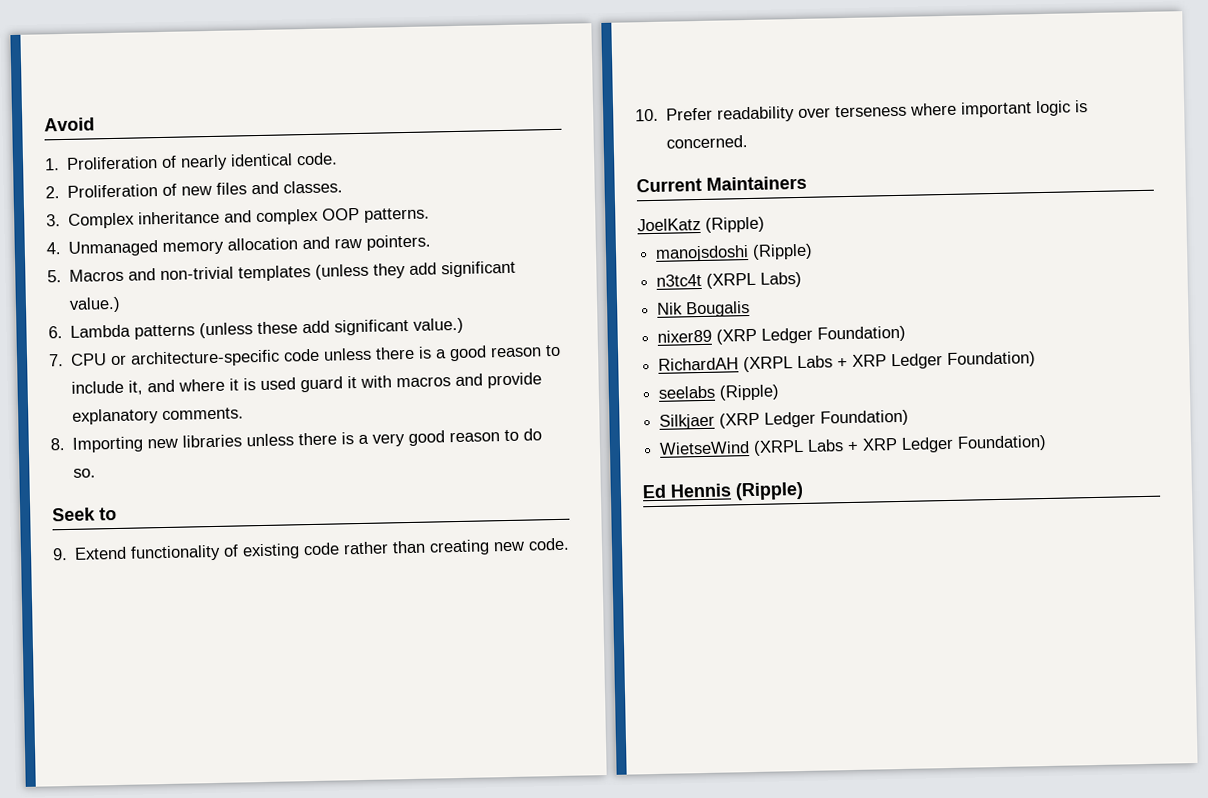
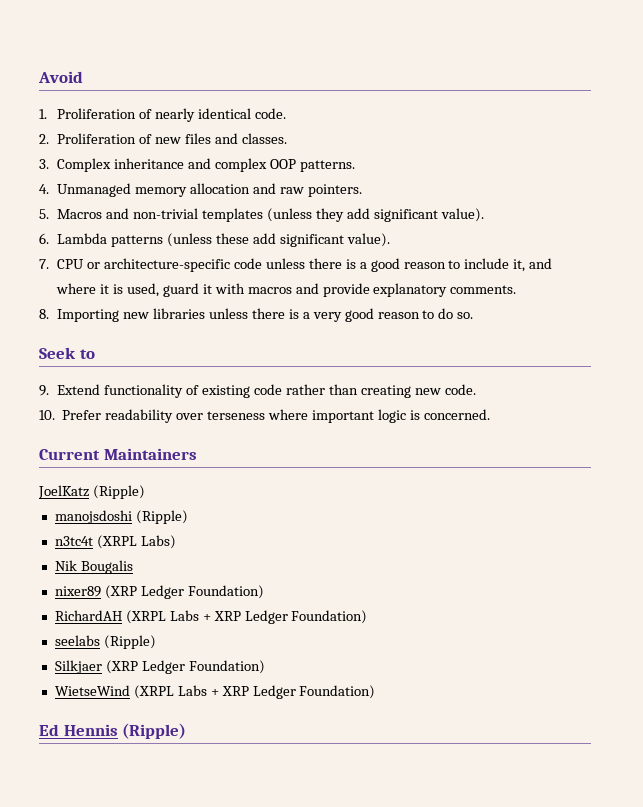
[69,296,122,313] value.) -> [440,208,484,222] value).
[413,317,465,334] value.) -> [346,233,390,247] value).
[260,377,297,391] used -> [127,283,160,297] used,

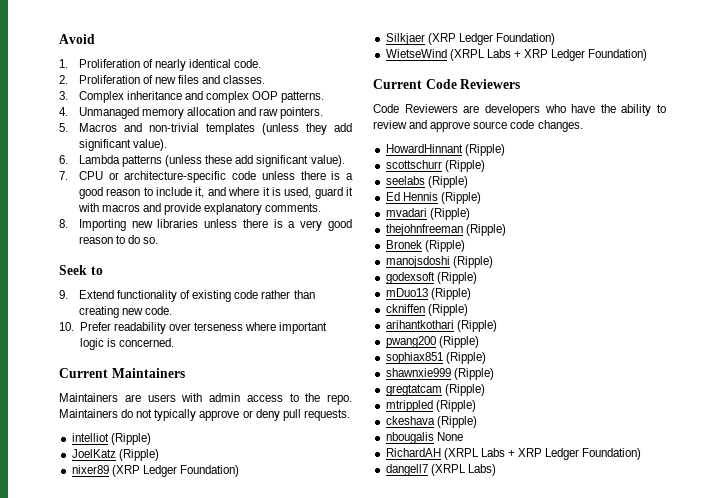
[38,485,145,499] [54,510,188,524] [54,535,176,549] [54,560,133,574] [54,585,264,599] [54,610,368,624] [54,635,156,649] JoelKatz (Ripple) // manojsdoshi (Ripple) // n3tc4t (XRPL Labs) // Nik Bougalis // nixer89 (XRP Ledger Foundation) // RichardAH (XRPL Labs + XRP Ledger Foundation) // seelabs (Ripple) -> [59,393,352,405] [59,409,350,421] [71,433,151,445] [71,449,159,461] [71,465,239,477] Maintainers are users with admin access to the repo. Maintainers do not typically approve or deny pull requests. // intelliot (Ripple) // JoelKatz (Ripple) // nixer89 (XRP Ledger Foundation)
[39,723,187,739] Ed Hennis (Ripple) -> [373,79,521,89] [373,104,666,116] [373,120,583,132] [385,144,505,156] [385,160,485,172] [385,176,468,188] [385,192,481,204] [385,208,470,220] [385,224,506,236] [385,240,465,252] [385,256,493,268] [385,272,477,284] [385,288,471,300] [385,304,468,316] [385,320,497,332] [385,336,479,348] [385,352,486,364] [385,368,494,380] [385,384,485,396] [385,400,476,412] [385,416,477,428] [385,432,463,444] [385,448,642,460] [385,464,496,476] Current Code Reviewers // Code Reviewers are developers who have the ability to review and approve source code changes. // HowardHinnant (Ripple) // scottschurr (Ripple) // seelabs (Ripple) // Ed Hennis (Ripple) // mvadari (Ripple) // thejohnfreeman (Ripple) // Bronek (Ripple) // manojsdoshi (Ripple) // godexsoft (Ripple) // mDuo13 (Ripple) // ckniffen (Ripple) // arihantkothari (Ripple) // pwang200 (Ripple) // sophiax851 (Ripple) // shawnxie999 (Ripple) // gregtatcam (Ripple) // mtrippled (Ripple) // ckeshava (Ripple) // nbougalis None // RichardAH (XRPL Labs + XRP Ledger Foundation) // dangell7 (XRPL Labs)

